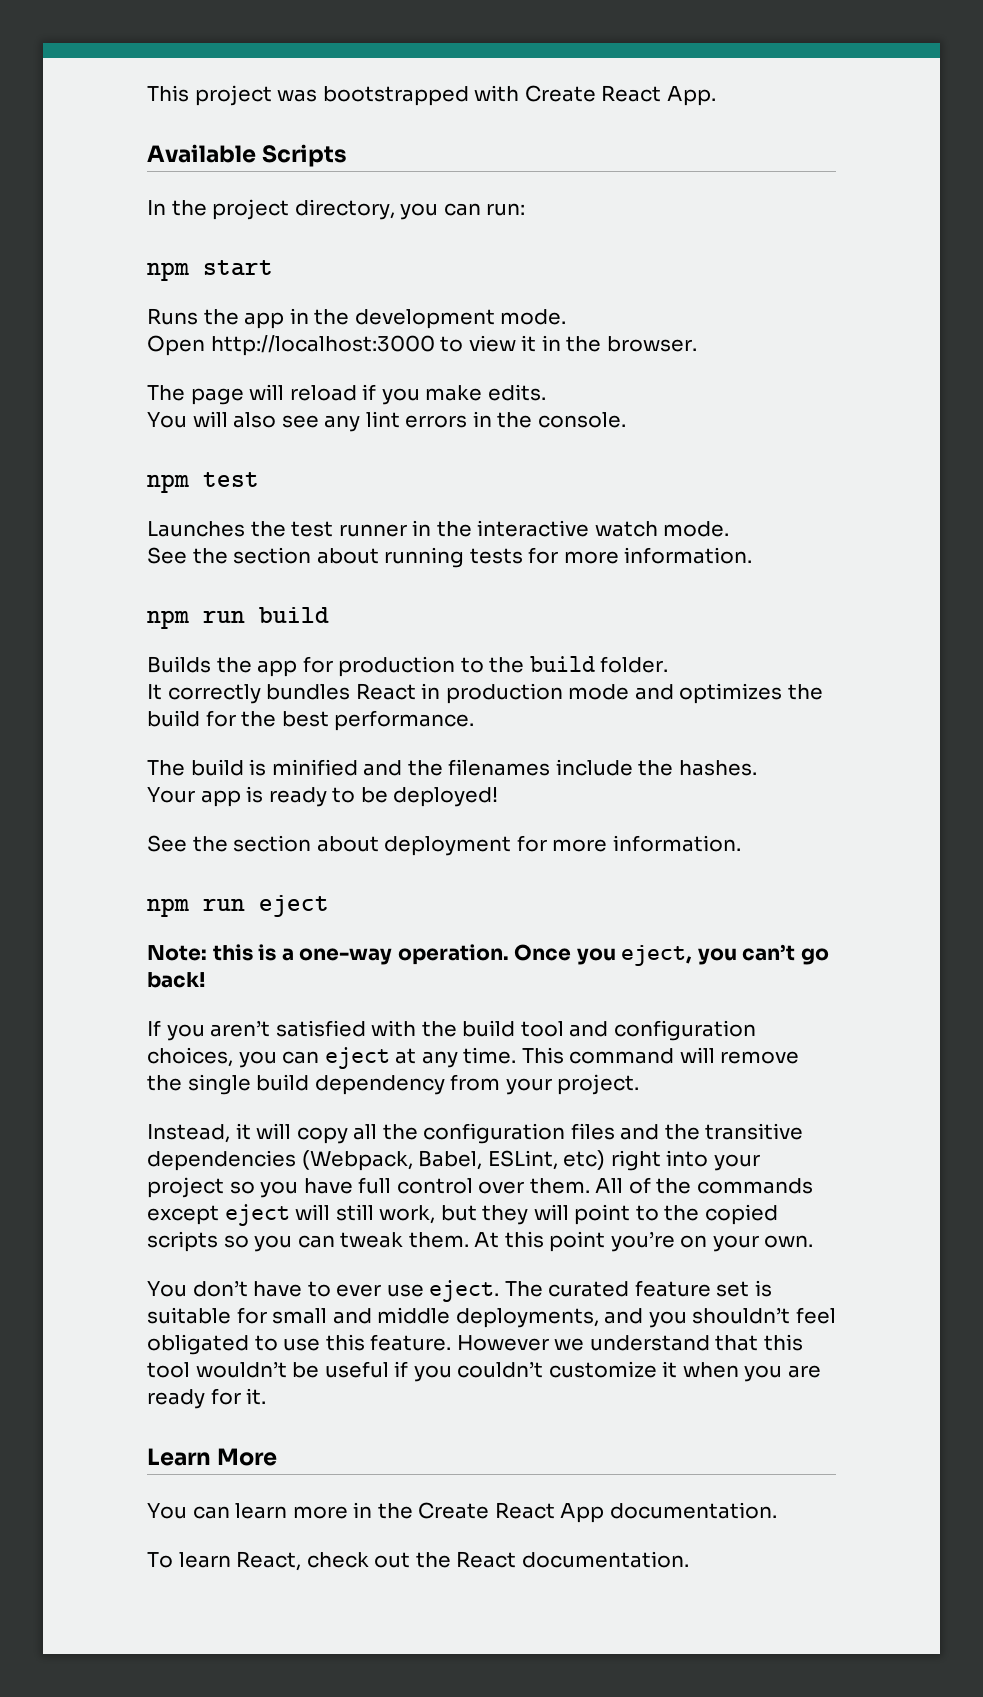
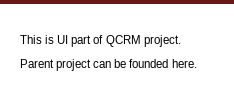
[147,85,716,106] [147,144,348,167] [147,199,526,220] [147,260,273,281] [147,308,567,329] [147,335,697,356] [147,384,546,405] [147,411,626,432] [147,472,259,493] [147,520,730,537] [147,547,753,568] [147,607,329,629] [147,656,669,677] [147,683,823,704] [147,710,475,731] [147,759,757,776] [147,786,499,807] [147,835,741,856] [147,895,329,917] [147,944,829,966] [147,972,206,988] [147,1020,756,1041] [147,1047,800,1069] [147,1074,640,1095] [147,1123,804,1144] [147,1150,760,1171] [147,1177,813,1198] [147,1204,778,1226] [147,1231,814,1252] [147,1280,772,1302] [147,1307,836,1328] [147,1334,803,1355] [147,1361,821,1382] [147,1388,267,1409] [147,1448,278,1466] [147,1502,777,1523] [147,1551,689,1571] This project was bootstrapped with Create React App. // Available Scripts // In the project directory, you can run: // npm start // Runs the app in the development mode. // Open http://localhost:3000 to view it in the browser. // The page will reload if you make edits. // You will also see any lint errors in the console. // npm test // Launches the test runner in the interactive watch mode. // See the section about running tests for more information. // npm run build // Builds the app for production to the build folder. // It correctly bundles React in production mode and optimizes the build for the best performance. // The build is minified and the filenames include the hashes. // Your app is ready to be deployed! // See the section about deployment for more information. // npm run eject // Note: this is a one-way operation. Once you eject, you can’t go back! // If you aren’t satisfied with the build tool and configuration choices, you can eject at any time. This command will remove the single build dependency from your project. // Instead, it will copy all the configuration files and the transitive dependencies (Webpack, Babel, ESLint, etc) right into your project so you have full control over them. All of the commands except eject will still work, but they will point to the copied scripts so you can tweak them. At this point you’re on your own. // You don’t have to ever use eject. The curated feature set is suitable for small and middle deployments, and you shouldn’t feel obligated to use this feature. However we understand that this tool wouldn’t be useful if you couldn’t customize it when you are ready for it. // Learn More // You can learn more in the Create React App documentation. // To learn React, check out the React documentation. -> [20,35,181,47] [20,59,197,71] This is UI part of QCRM project. // Parent project can be founded here.

